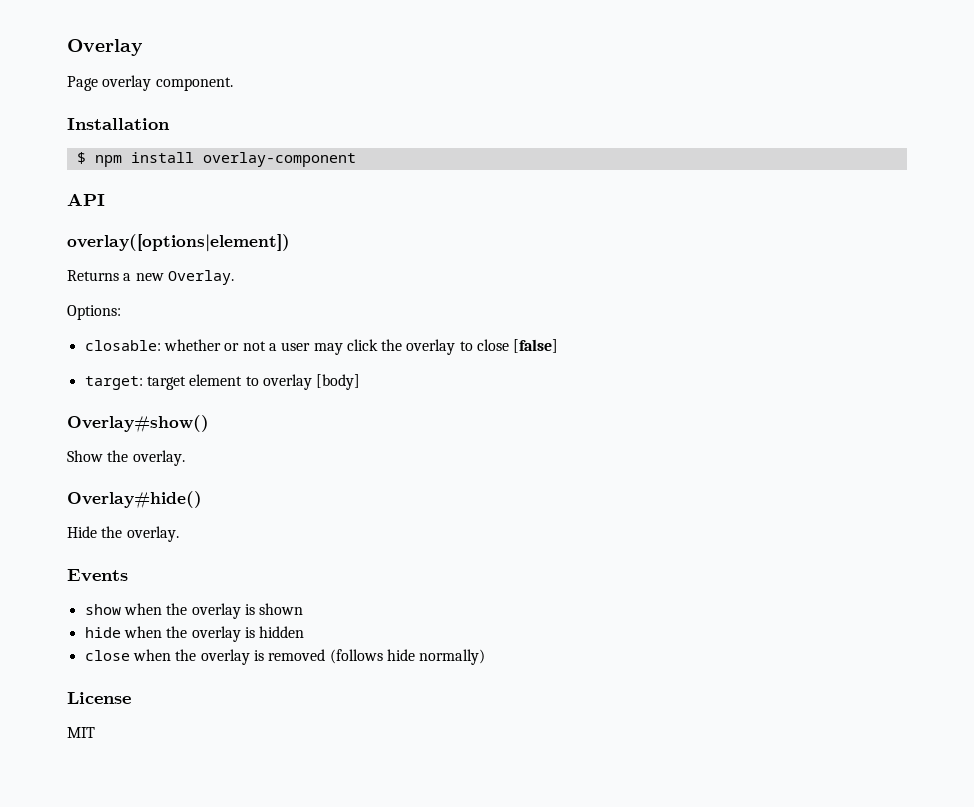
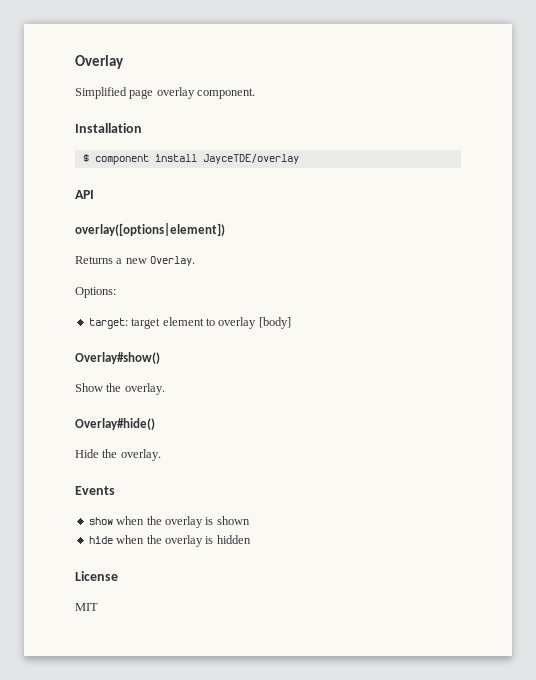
[67,76,98,91] Page -> [75,87,154,99] Simplified page
[94,152,356,167] npm install overlay-component -> [94,154,299,165] component install JayceTDE/overlay
[84,339,559,355] // closable: whether or not a user may click the overlay to close [false] -> (116, 292) none
[84,649,486,665] // close when the overlay is removed (follows hide normally) -> (251, 539) none

